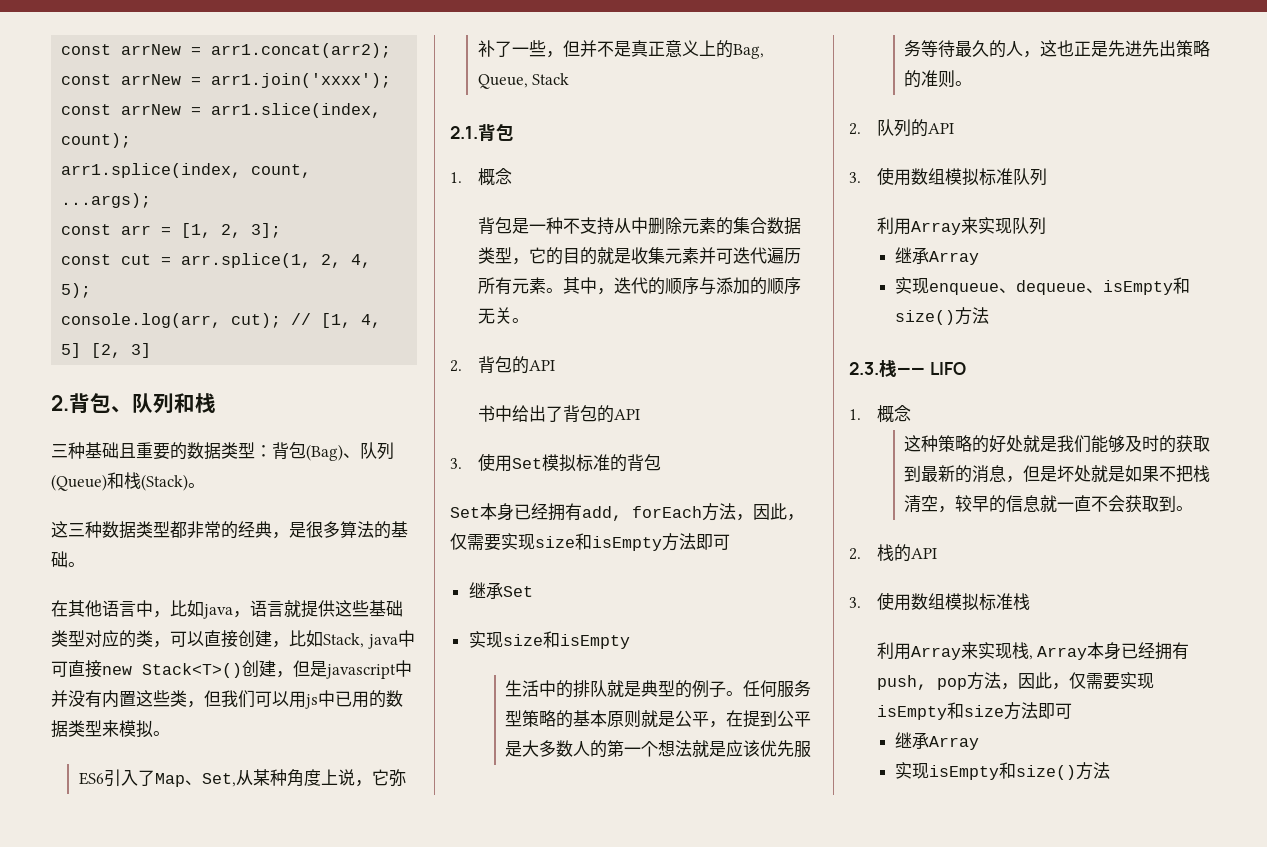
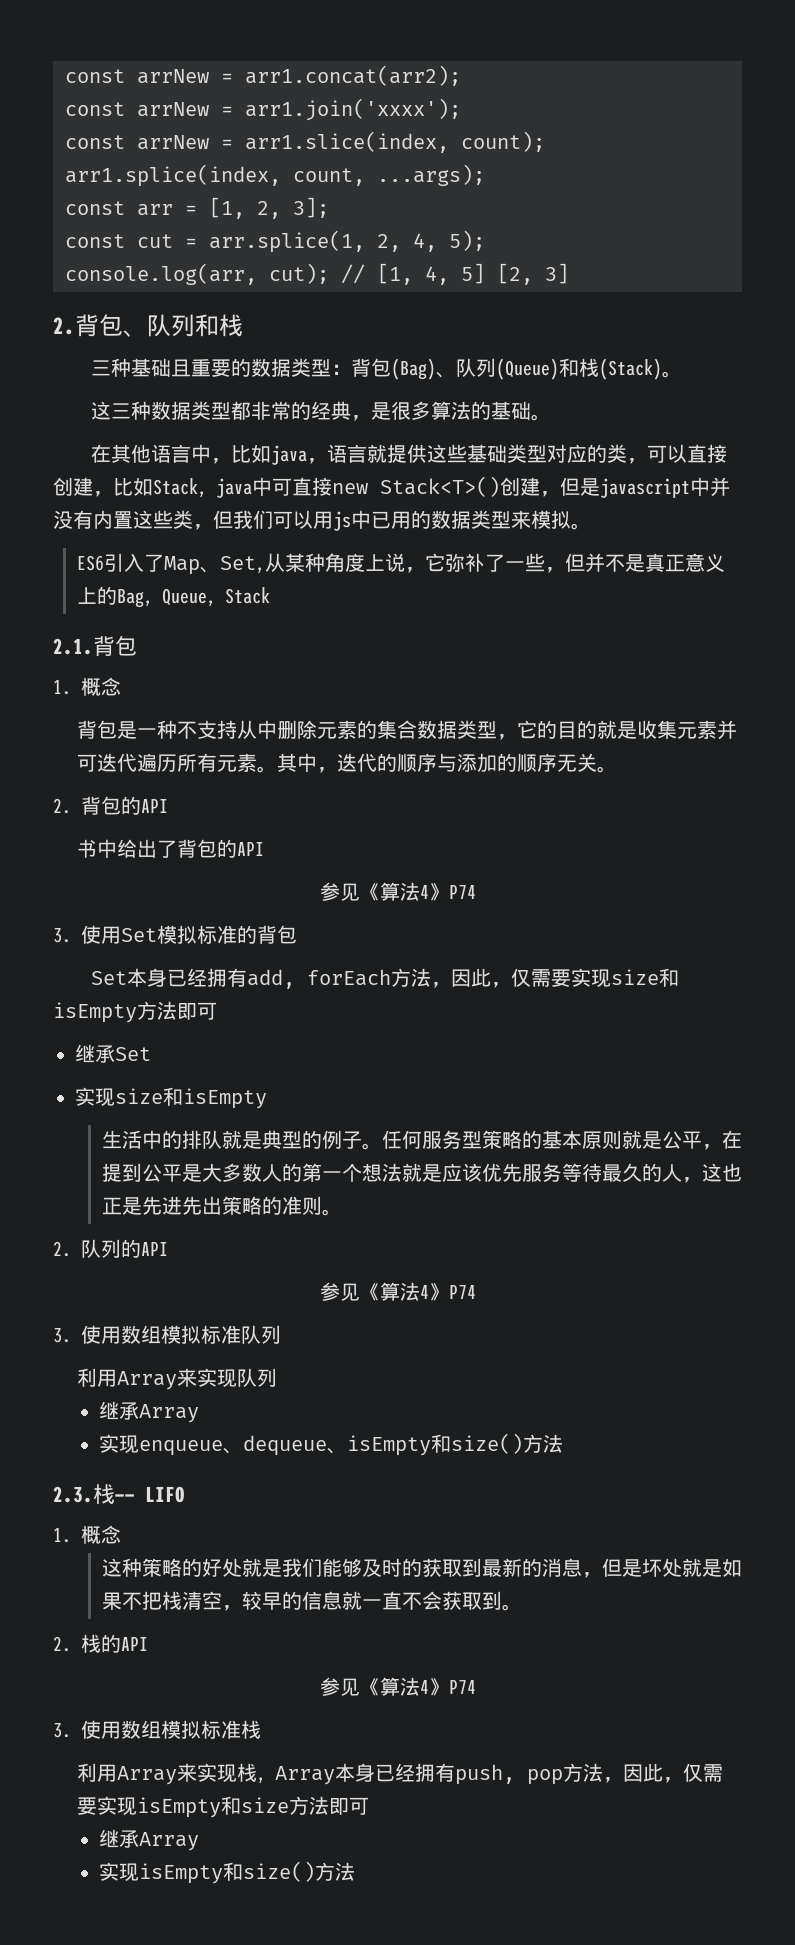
(640, 414) none -> [319,882,476,901] // 参见《算法4》P74
(954, 128) none -> [319,1282,476,1301] // 参见《算法4》P74
(937, 553) none -> [319,1677,476,1696] // 参见《算法4》P74

